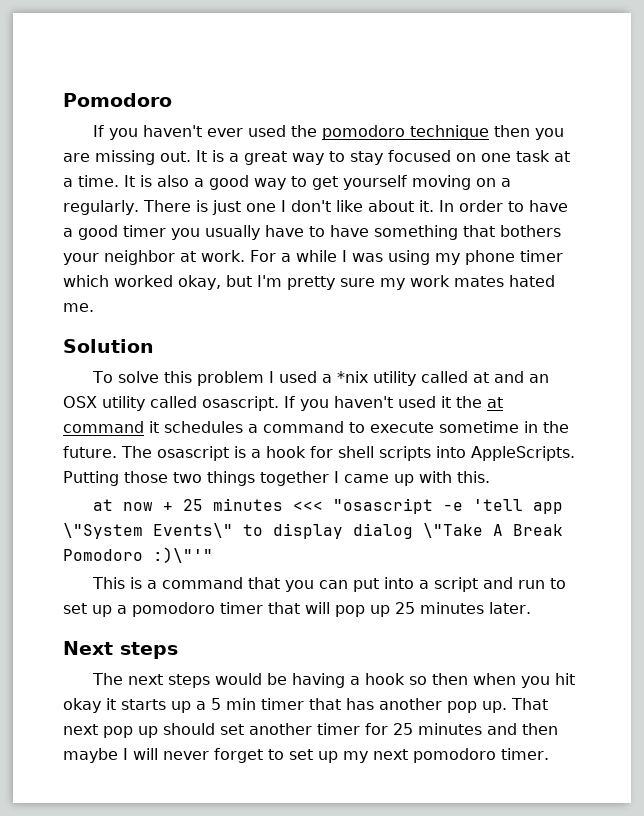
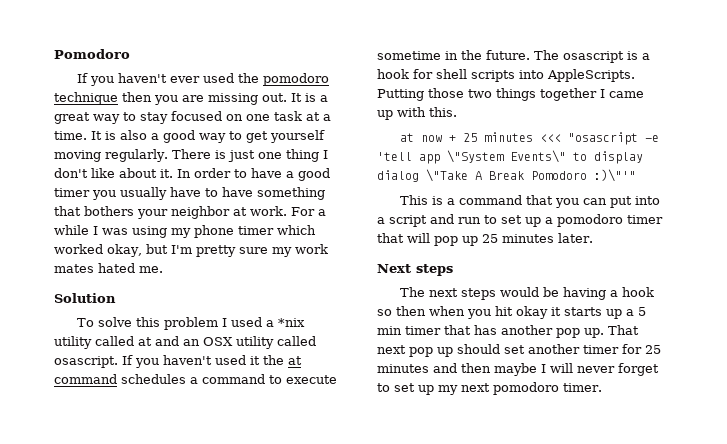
[476,178,511,187] on a -> (101, 156) none
(276, 207) none -> [285,149,319,162] thing
[149,421,159,433] it -> (117, 379) none

